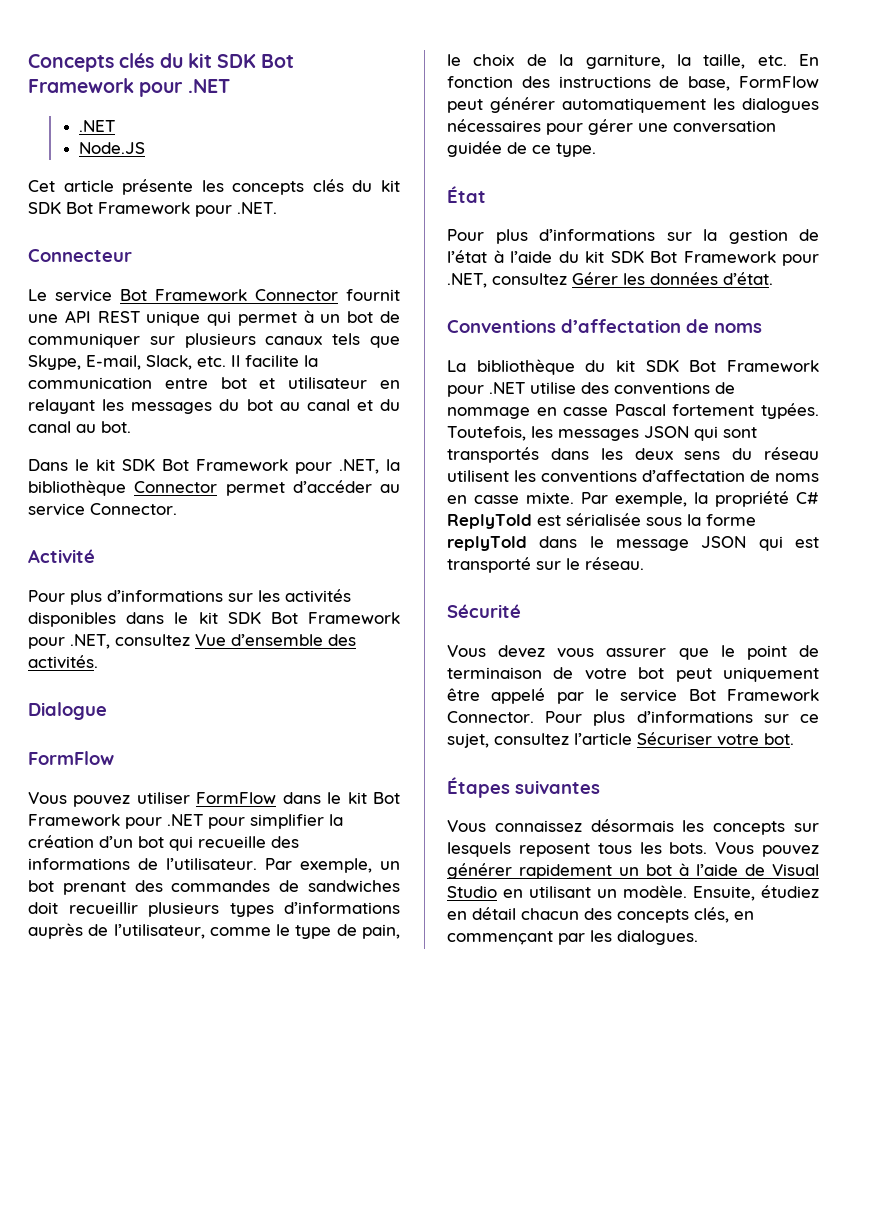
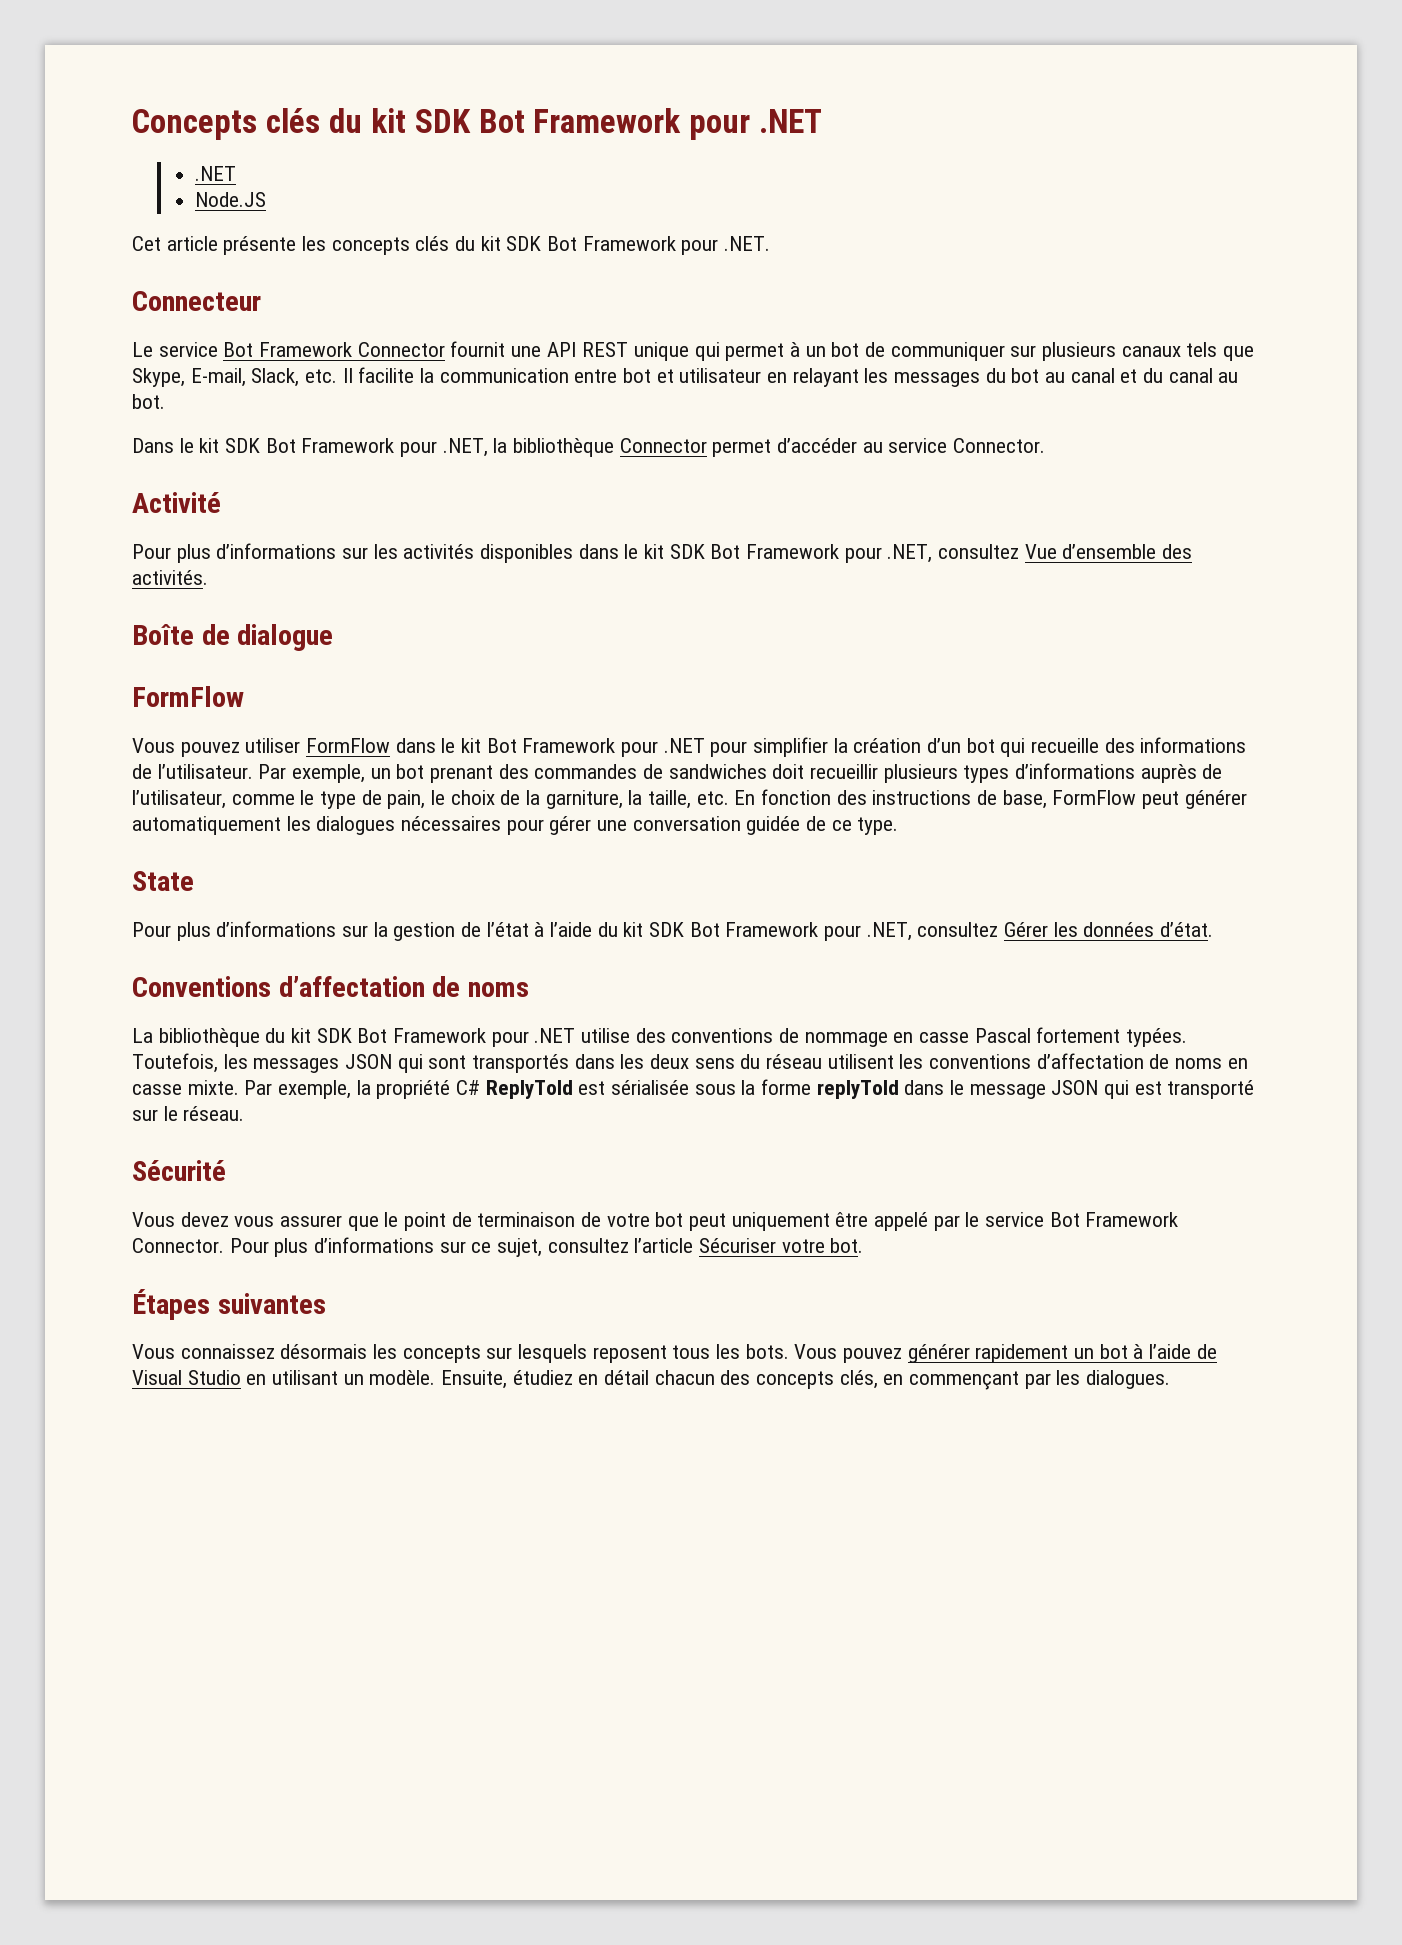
[28,702,107,720] Dialogue -> [132,624,334,651] Boîte de dialogue
[447,186,486,203] État -> [132,871,194,891] State

